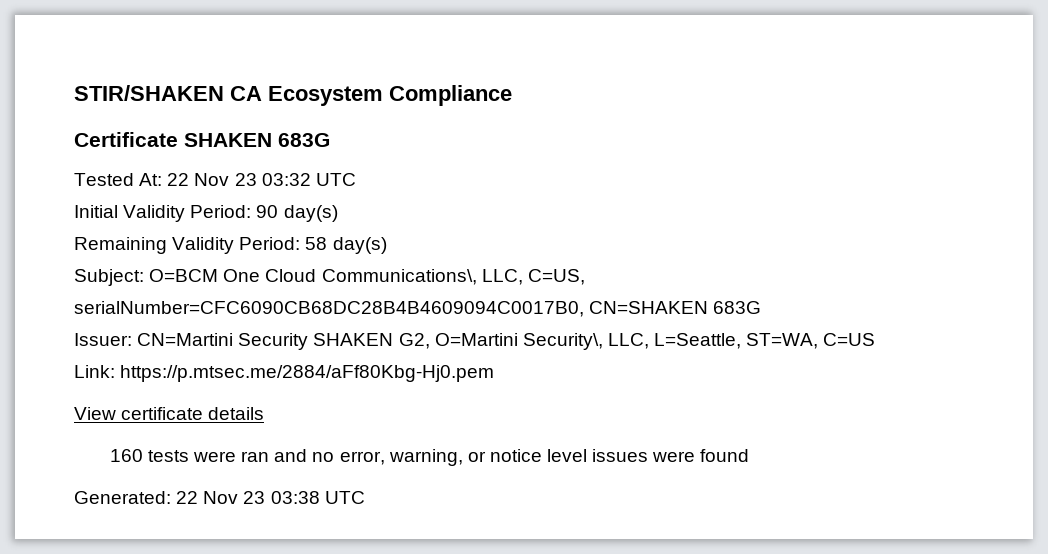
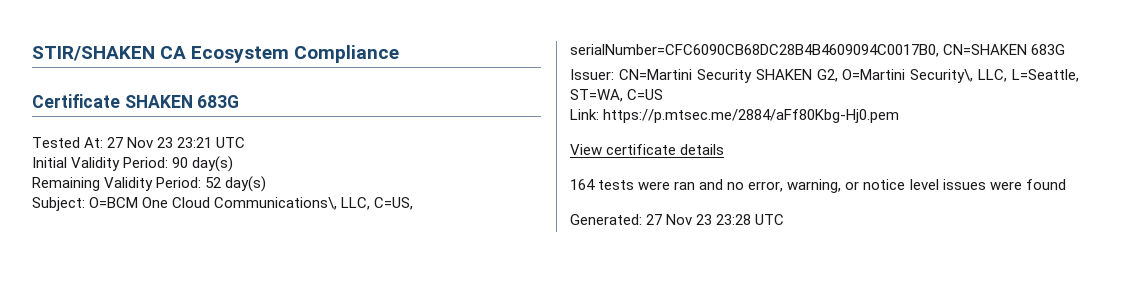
[167,173,311,186] 22 Nov 23 03:32 -> [107,137,213,148] 27 Nov 23 23:21
[305,237,328,250] 58 -> [205,177,222,188] 52
[109,449,143,462] 160 -> [570,179,595,190] 164
[176,491,320,504] 22 Nov 23 03:38 -> [646,214,752,225] 27 Nov 23 23:28

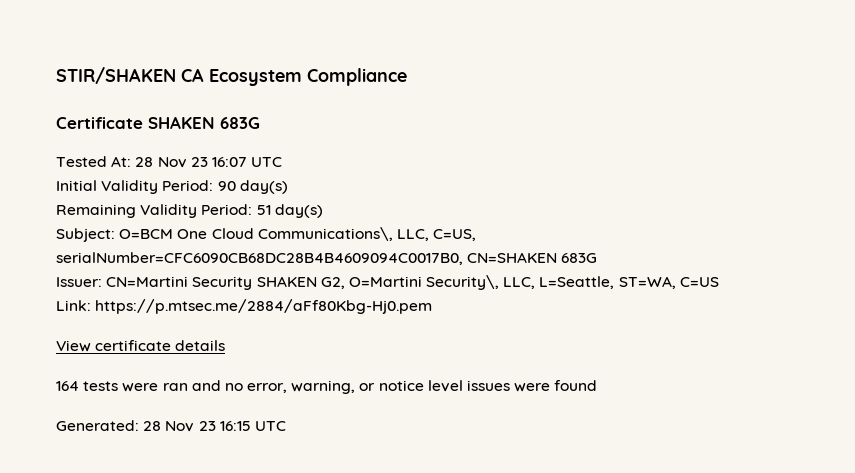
[107,137,213,148] 27 Nov 23 23:21 -> [135,157,247,168] 28 Nov 23 16:07
[205,177,222,188] 52 -> [256,205,271,215] 51
[646,214,752,225] 27 Nov 23 23:28 -> [143,421,251,432] 28 Nov 23 16:15

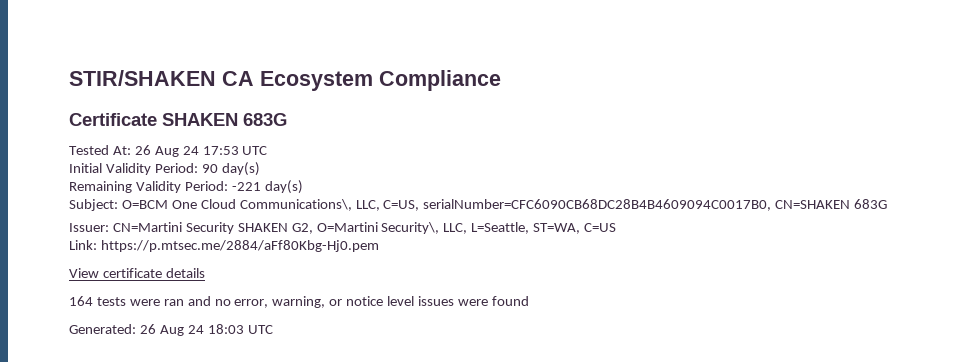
[135,157,247,168] 28 Nov 23 16:07 -> [134,145,239,157] 26 Aug 24 17:53
[256,205,271,215] 51 -> [231,182,261,191] -221
[143,421,251,432] 28 Nov 23 16:15 -> [139,324,244,336] 26 Aug 24 18:03

